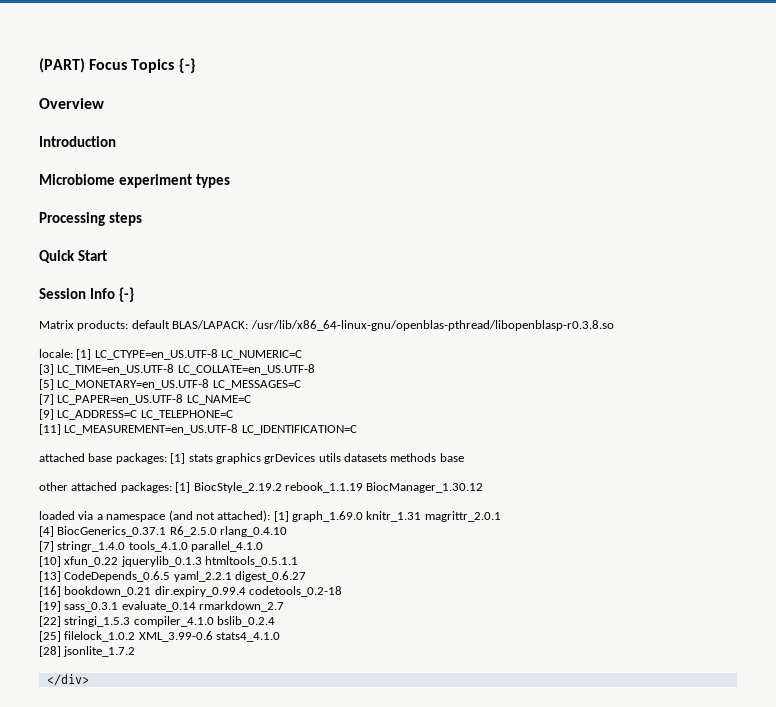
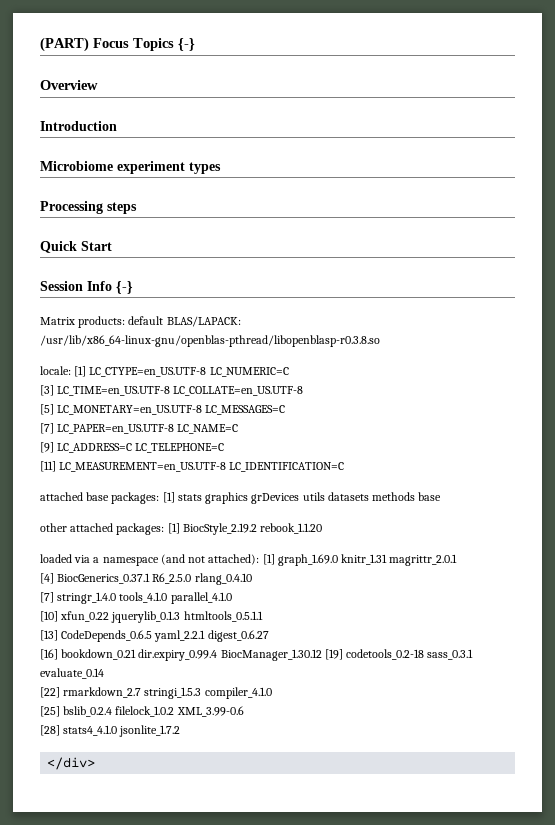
[284,482,484,493] rebook_1.1.19 BiocManager_1.30.12 -> [260,523,323,534] rebook_1.1.20
(246, 591) none -> [220,649,343,661] BiocManager_1.30.12 [19]
[39,601,61,612] // [19] -> (425, 654) none
[199,601,285,612] rmarkdown_2.7 -> (104, 673) none
(61, 621) none -> [63,687,142,698] rmarkdown_2.7
[217,616,276,627] bslib_0.2.4 -> (272, 693) none
(61, 636) none -> [63,706,113,717] bslib_0.2.4
[216,632,281,642] stats4_4.1.0 -> (244, 711) none
(61, 651) none -> [63,725,118,736] stats4_4.1.0

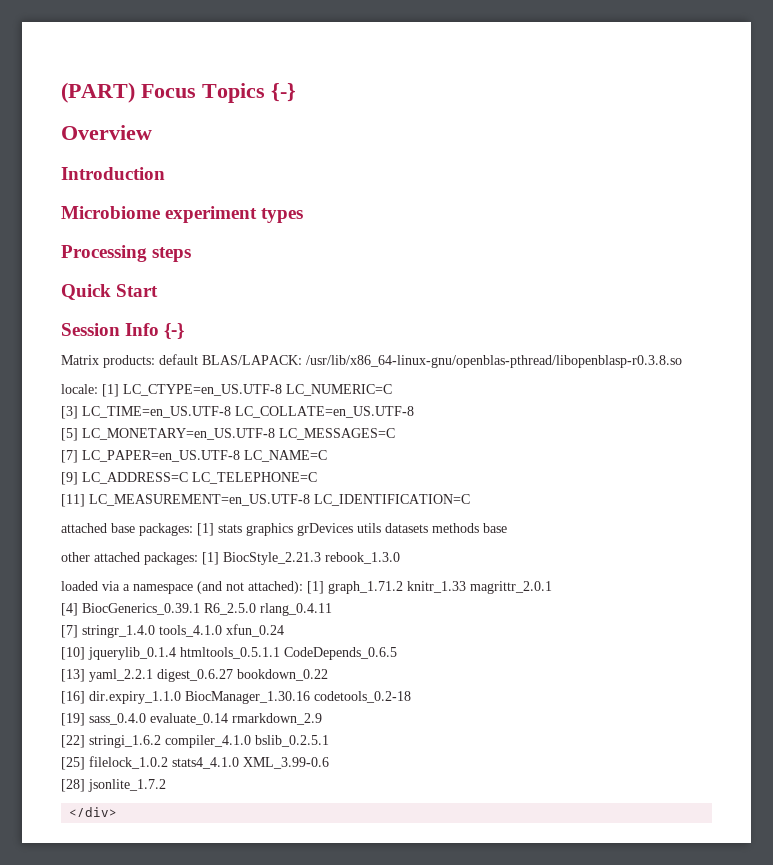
[182,523,323,535] BiocStyle_2.19.2 rebook_1.1.20 -> [223,552,400,565] BiocStyle_2.21.3 rebook_1.3.0
[277,554,388,566] graph_1.69.0 knitr_1.31 -> [328,581,466,594] graph_1.71.2 knitr_1.33
[57,573,252,585] BiocGenerics_0.37.1 R6_2.5.0 rlang_0.4.10 -> [82,603,332,616] BiocGenerics_0.39.1 R6_2.5.0 rlang_0.4.11
[170,592,232,604] parallel_4.1.0 -> [226,624,284,637] xfun_0.24
[60,611,181,623] xfun_0.22 jquerylib_0.1.3 -> [88,647,176,660] jquerylib_0.1.4
(263, 616) none -> [284,647,397,660] CodeDepends_0.6.5
[61,630,153,642] CodeDepends_0.6.5 -> (85, 675) none
(269, 636) none -> [237,669,328,681] bookdown_0.22
[61,649,474,661] bookdown_0.21 dir.expiry_0.99.4 BiocManager_1.30.12 [19] codetools_0.2-18 sass_0.3.1 -> [89,691,411,704] [61,713,146,726] dir.expiry_1.1.0 BiocManager_1.30.16 codetools_0.2-18 // [19] sass_0.4.0
(104, 673) none -> [232,713,322,725] rmarkdown_2.9
[63,687,202,699] rmarkdown_2.7 stringi_1.5.3 -> [89,735,161,748] stringi_1.6.2
(272, 693) none -> [255,735,329,747] bslib_0.2.5.1
[63,706,175,717] bslib_0.2.4 filelock_1.0.2 -> [89,756,239,769] filelock_1.0.2 stats4_4.1.0
[63,725,118,736] stats4_4.1.0 -> (85, 785) none

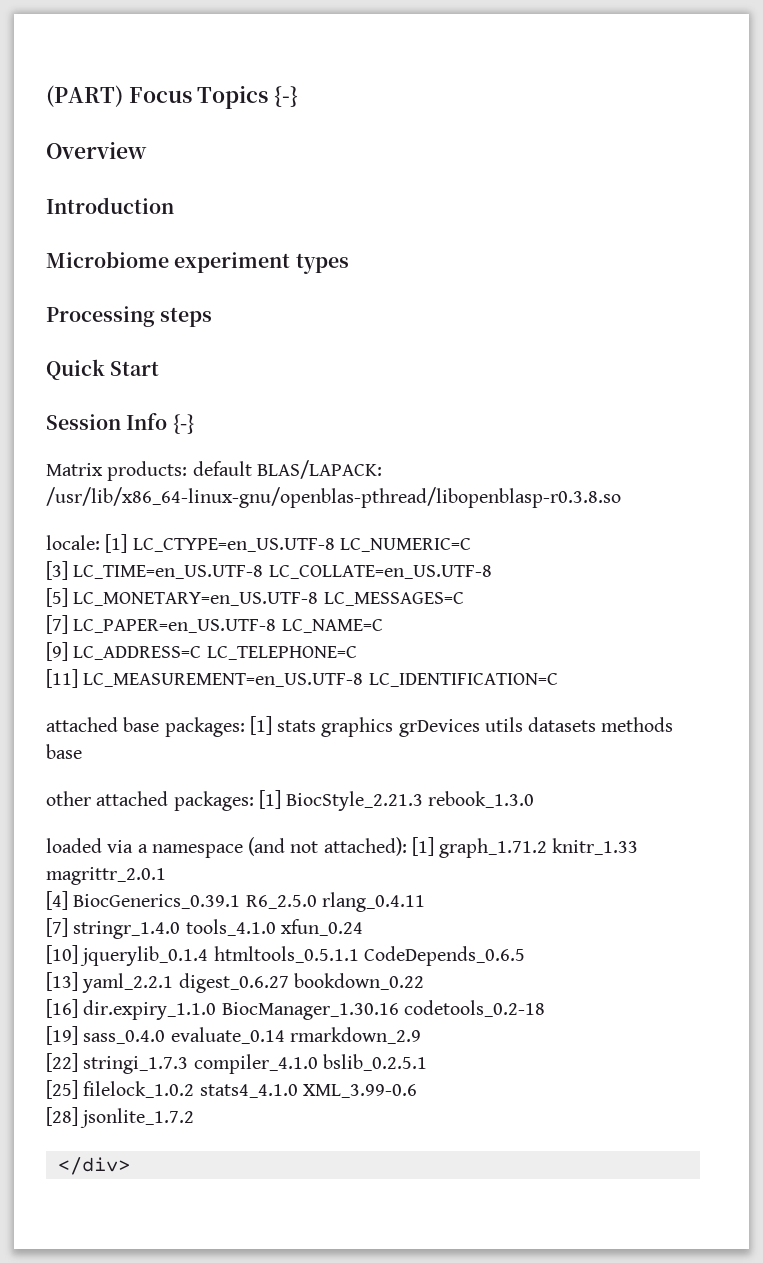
[89,735,161,748] stringi_1.6.2 -> [83,1056,189,1074] stringi_1.7.3

